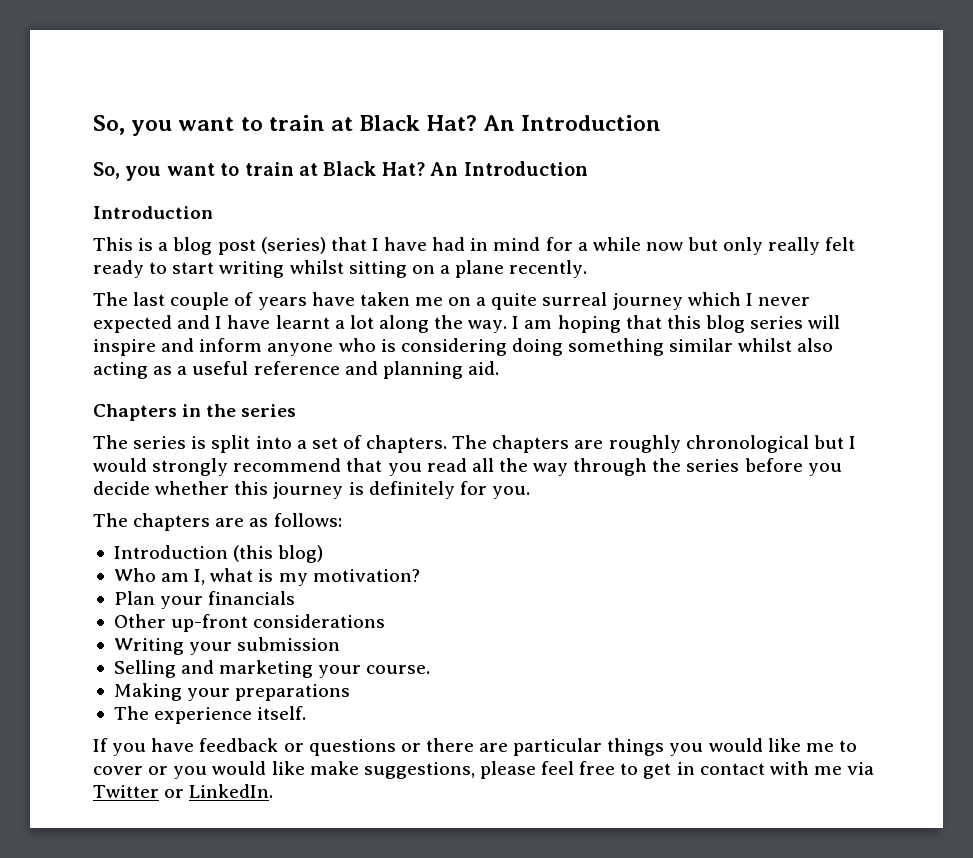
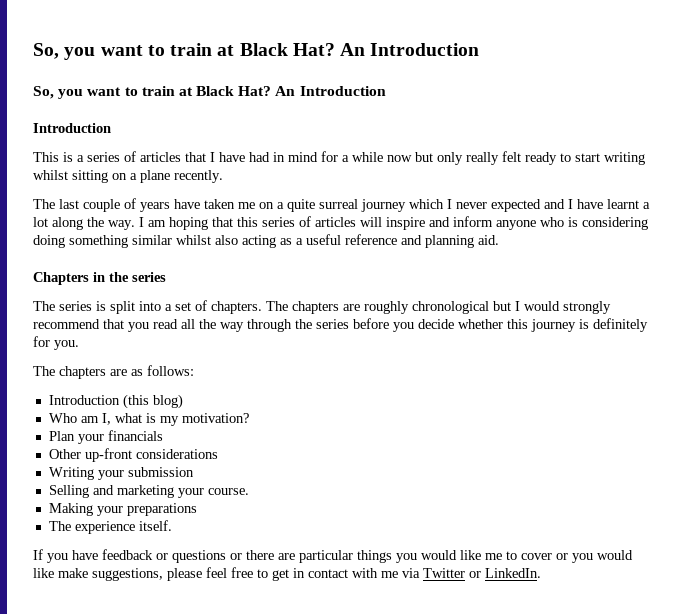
[173,237,326,255] blog post (series) -> [87,151,181,162] series of articles
[705,315,804,333] blog series -> [262,216,356,227] series of articles

